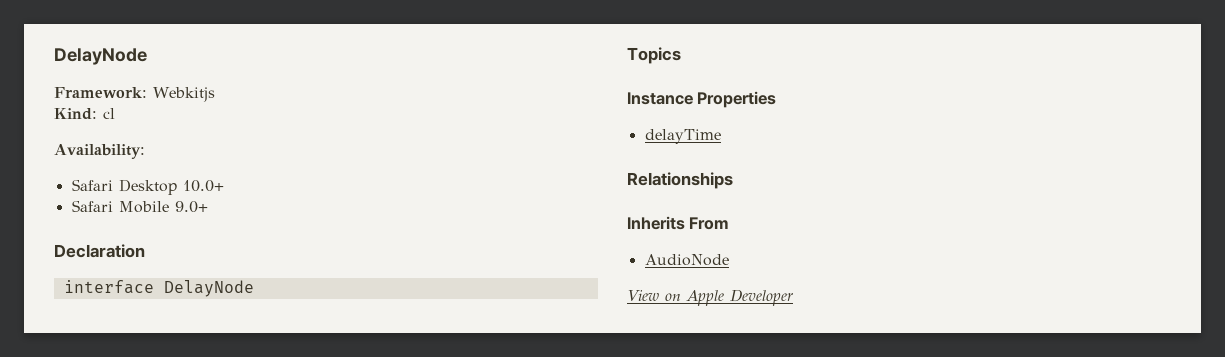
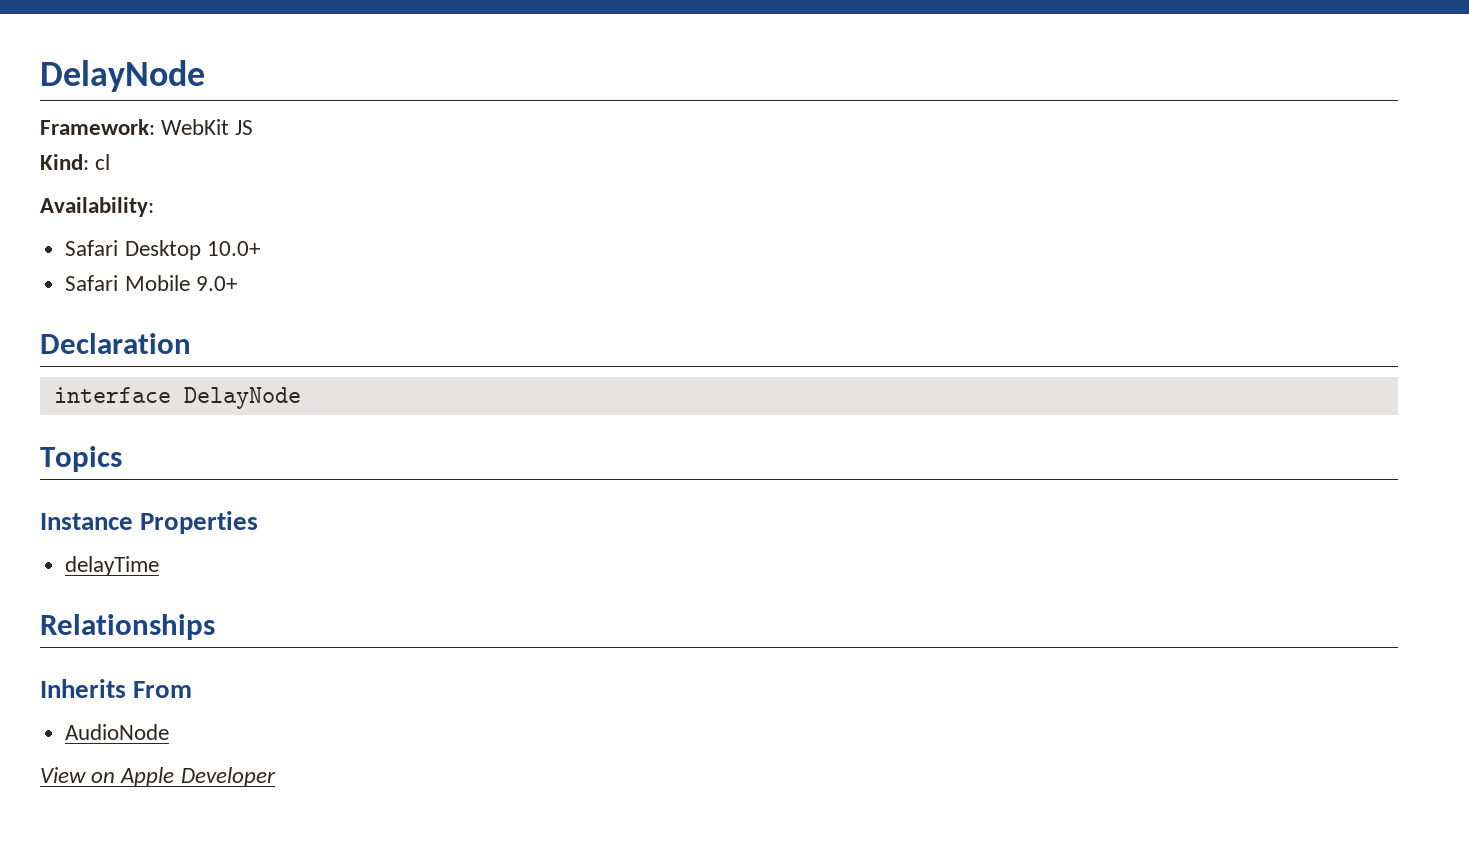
[153,87,215,102] Webkitjs -> [161,119,254,135] WebKit JS

